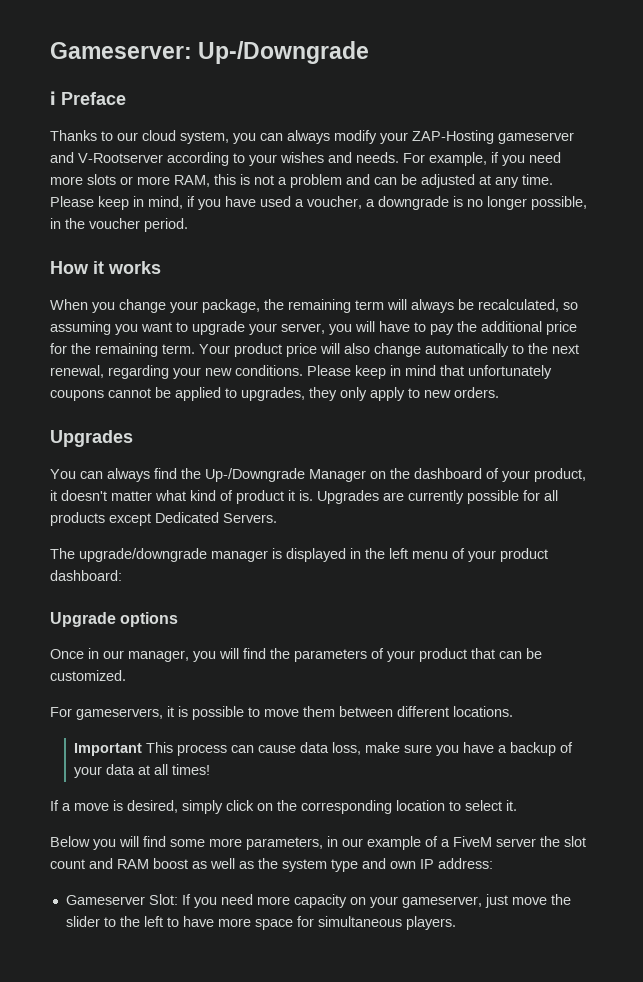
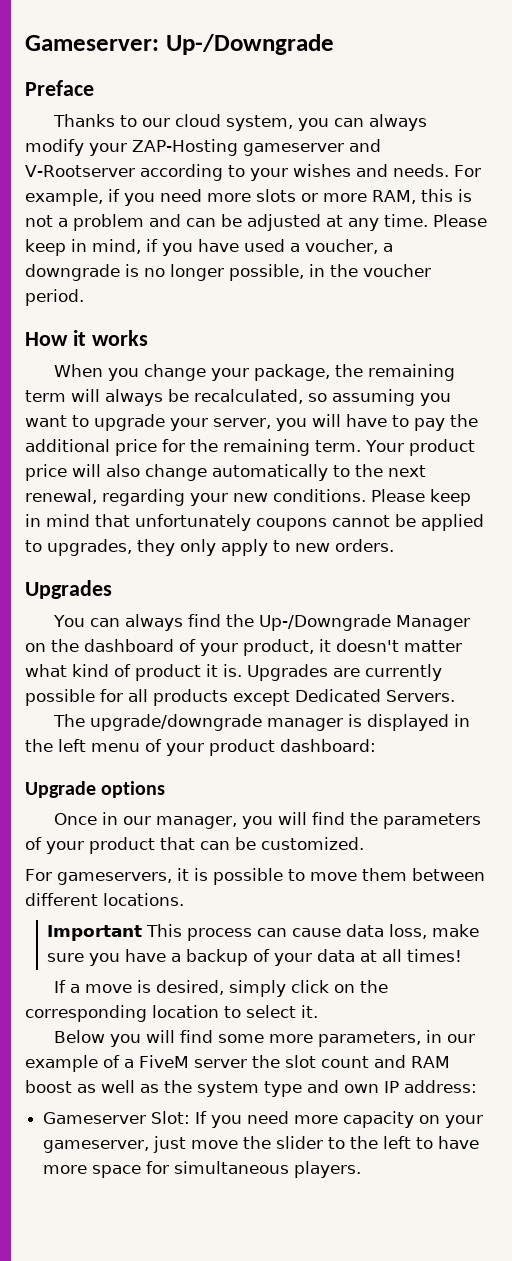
[50,91,56,105] ℹ -> (334, 44) none

